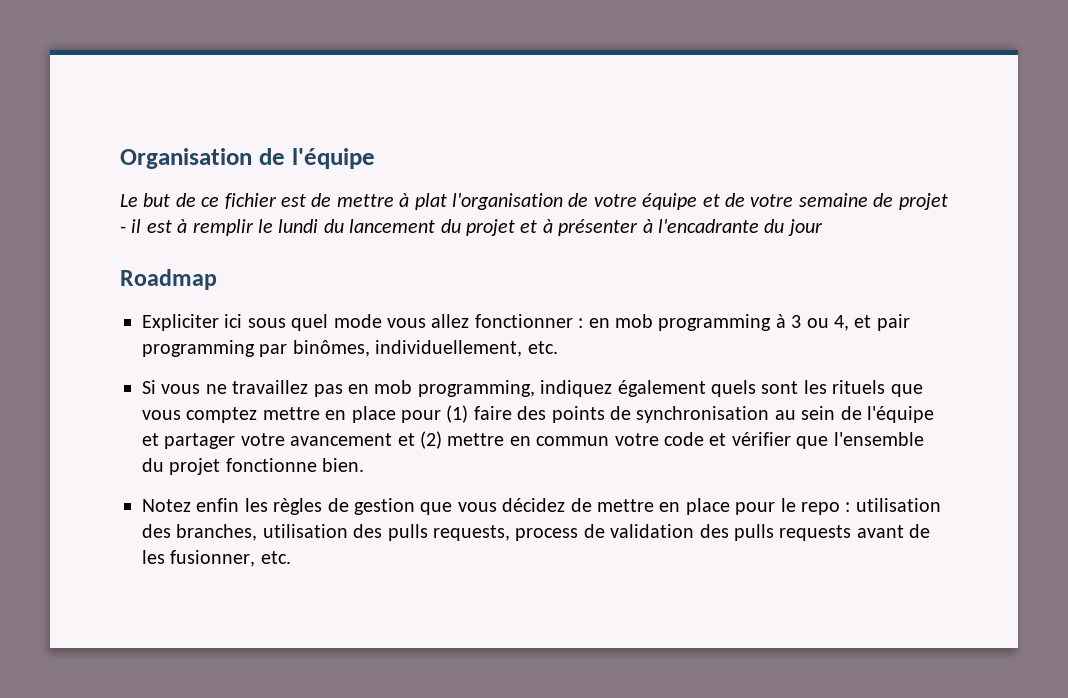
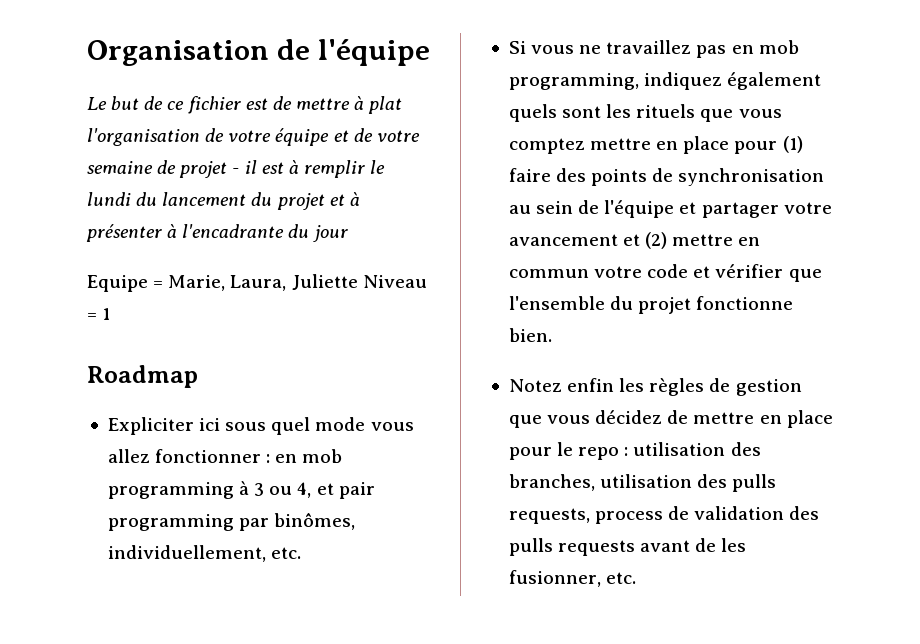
(823, 227) none -> [87,274,427,292] [87,308,111,320] // Equipe = Marie, Laura, Juliette Niveau = 1

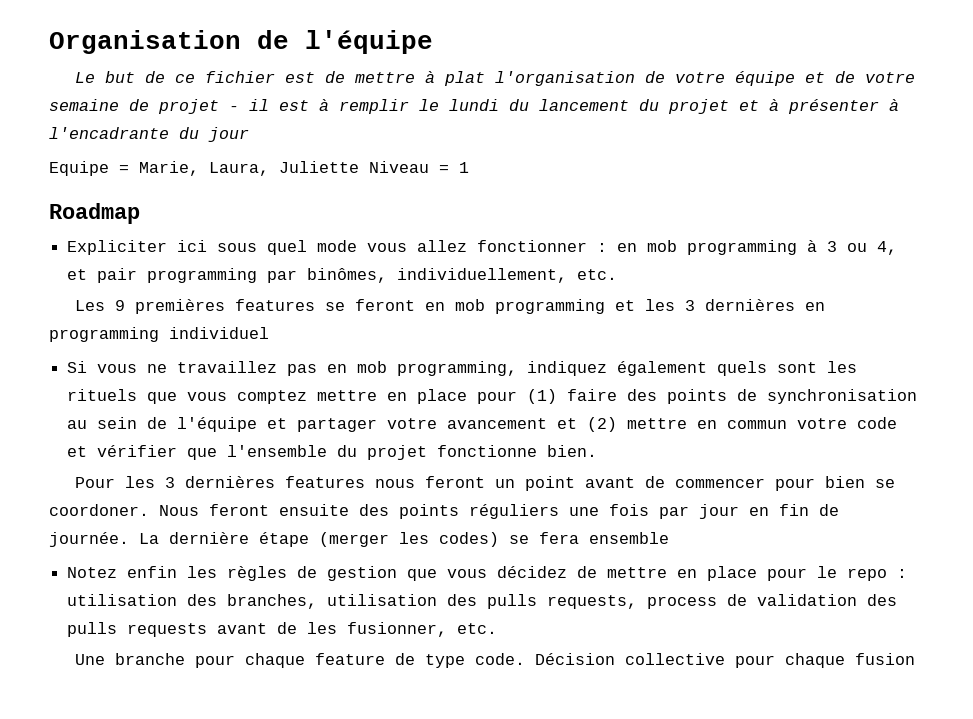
(302, 553) none -> [74,299,825,314] [49,327,269,342] // Les 9 premières features se feront en mob programming et les 3 dernières en programming individuel
(552, 335) none -> [74,476,895,491] [49,504,839,519] [49,532,669,547] // Pour les 3 dernières features nous feront un point avant de commencer pour bien se coordoner. Nous feront ensuite des points réguliers une fois par jour en fin de journée. La dernière étape (merger les codes) se fera ensemble
(637, 578) none -> [74,653,915,668] // Une branche pour chaque feature de type code. Décision collective pour chaque fusion

